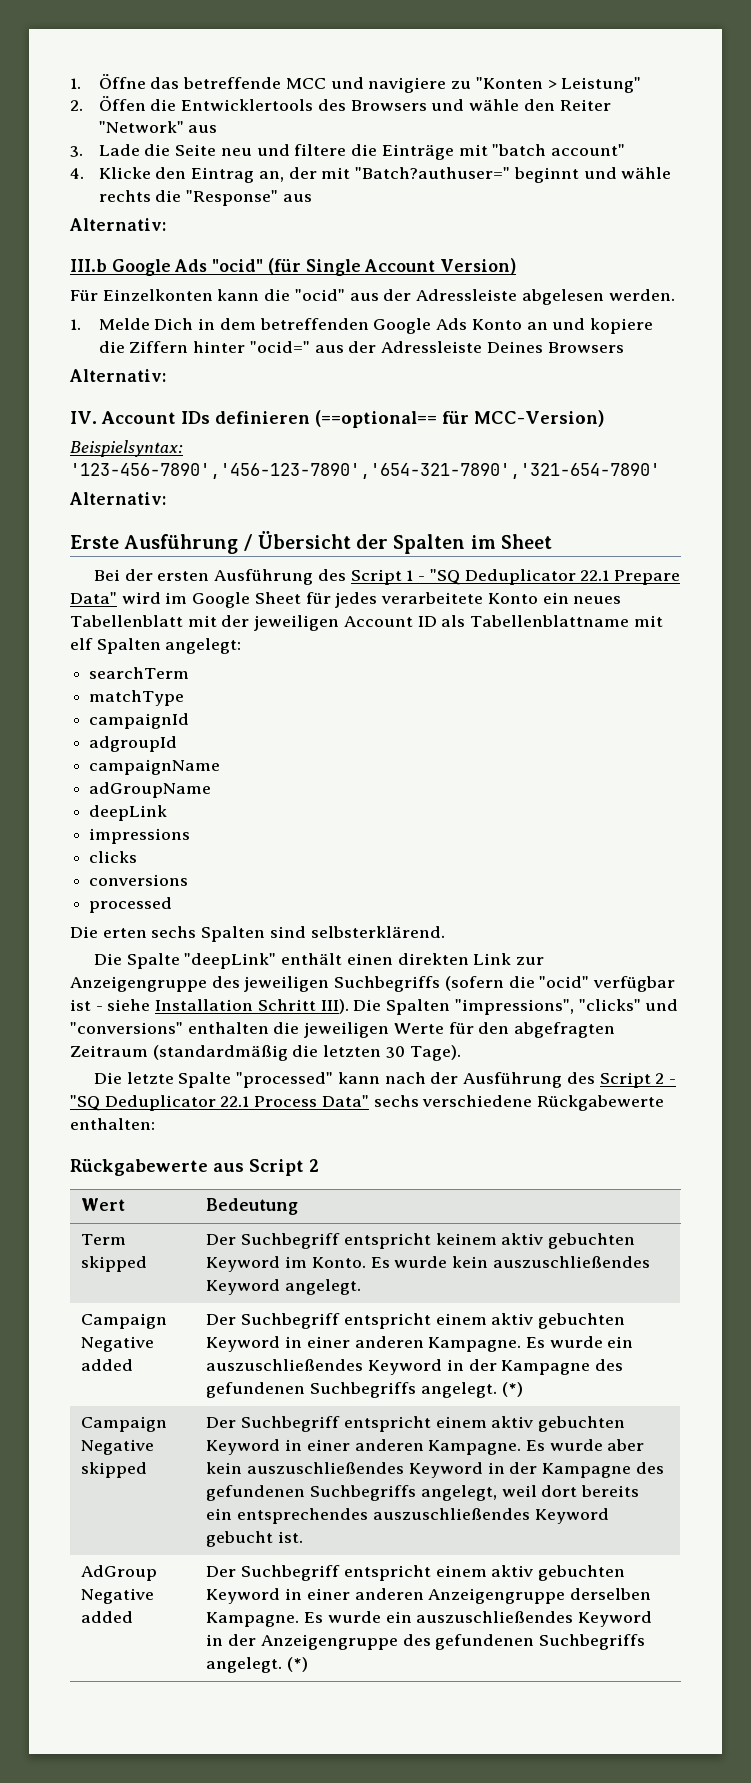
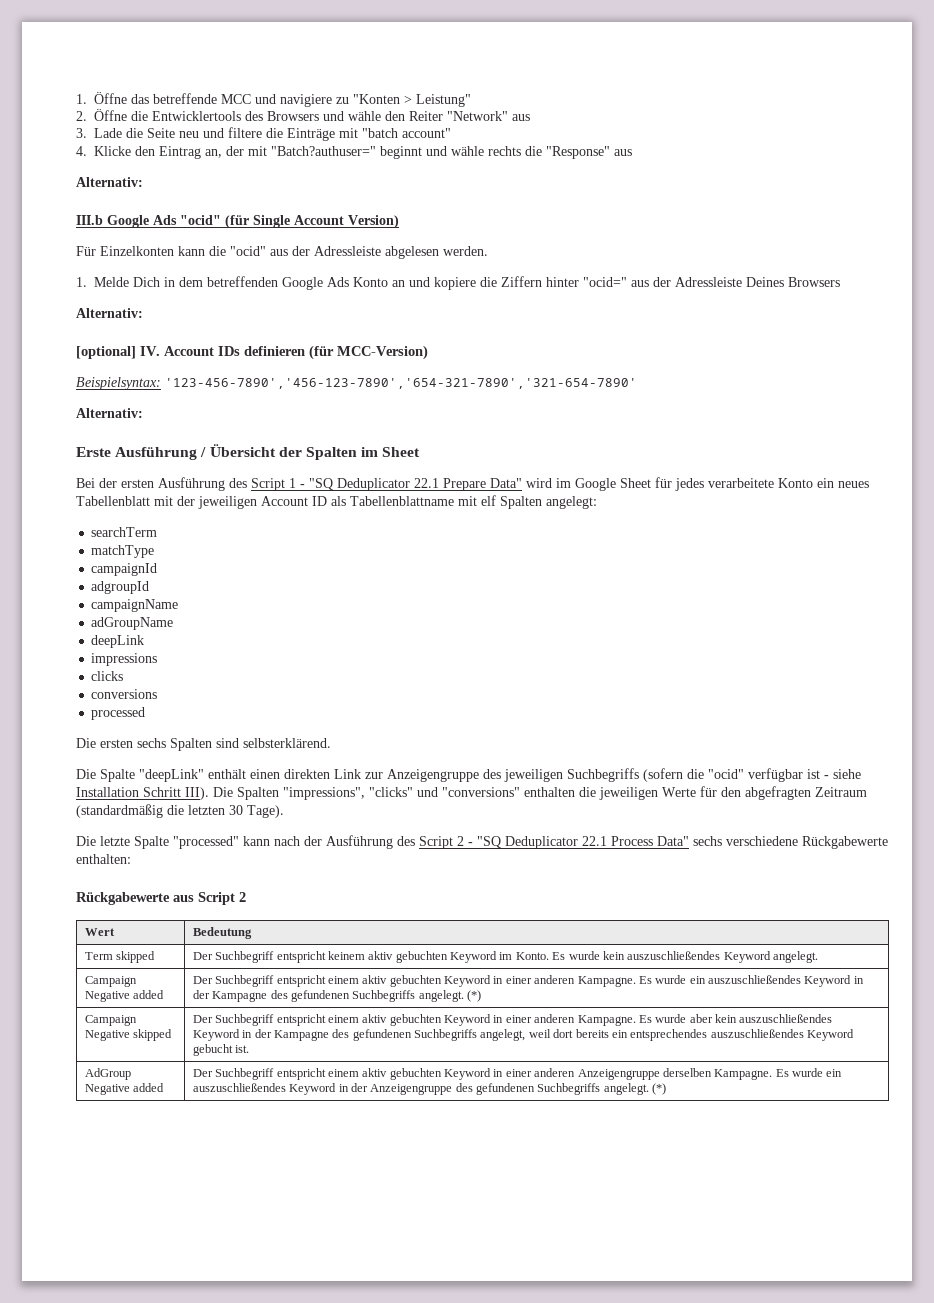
[98,96,146,111] Öffen -> [94,109,127,121] Öffne
(166, 375) none -> [76,346,136,359] [optional]
[314,410,469,428] (==optional== für -> [309,345,334,360] (für
[102,928,147,938] erten -> [100,739,133,748] ersten

